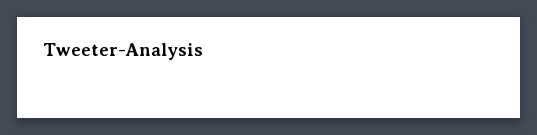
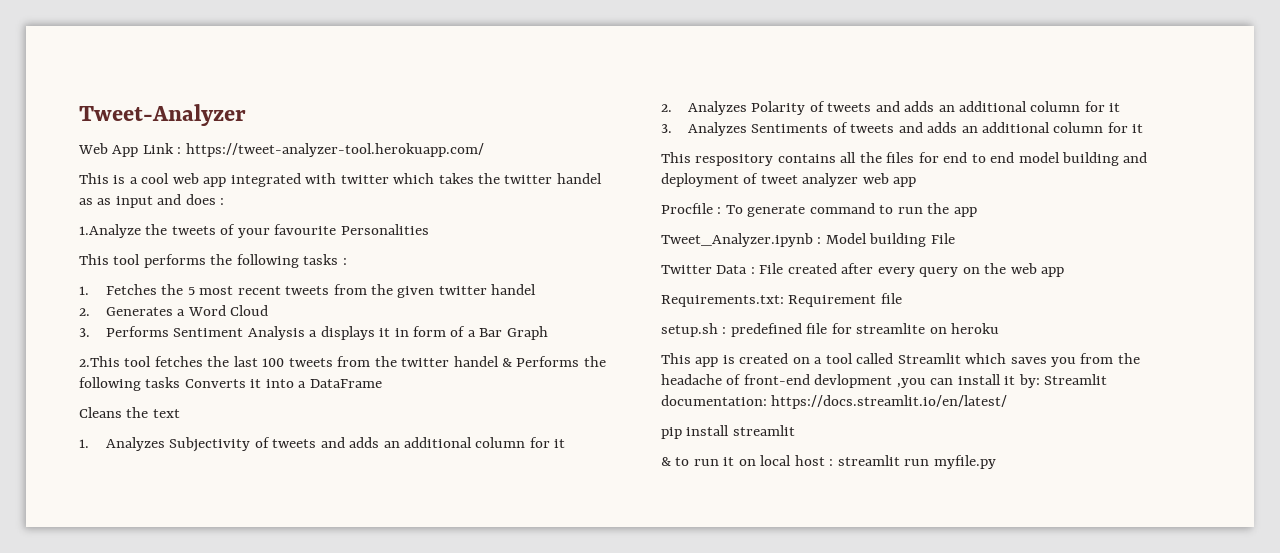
[43,43,203,60] Tweeter-Analysis -> [79,104,246,126] [78,143,484,157] [79,173,602,187] [79,194,225,208] [79,224,429,238] [79,254,347,268] [79,284,537,298] [79,305,269,316] [79,326,548,340] [79,356,606,367] [79,377,382,391] [79,407,180,418] [79,437,566,452] [661,101,1121,115] [661,122,1144,136] [661,152,1148,166] [661,173,917,187] [661,203,977,217] [661,233,955,247] [661,263,1065,277] [661,293,902,307] [661,323,1000,337] [661,353,1140,367] [661,374,1108,388] [661,395,1008,409] [661,425,795,439] [661,455,996,469] Tweet-Analyzer // Web App Link : https://tweet-analyzer-tool.herokuapp.com/ // This is a cool web app integrated with twitter which takes the twitter handel as as input and does : // 1.Analyze the tweets of your favourite Personalities // This tool performs the following tasks : // 1. Fetches the 5 most recent tweets from the given twitter handel // 2. Generates a Word Cloud // 3. Performs Sentiment Analysis a displays it in form of a Bar Graph // 2.This tool fetches the last 100 tweets from the twitter handel & Performs the following tasks Converts it into a DataFrame // Cleans the text // 1. Analyzes Subjectivity of tweets and adds an additional column for it // 2. Analyzes Polarity of tweets and adds an additional column for it // 3. Analyzes Sentiments of tweets and adds an additional column for it // This respository contains all the files for end to end model building and deployment of tweet analyzer web app // Procfile : To generate command to run the app // Tweet_Analyzer.ipynb : Model building File // Twitter Data : File created after every query on the web app // Requirements.txt: Requirement file // setup.sh : predefined file for streamlite on heroku // This app is created on a tool called Streamlit which saves you from the headache of front-end devlopment ,you can install it by: Streamlit documentation: https://docs.streamlit.io/en/latest/ // pip install streamlit // & to run it on local host : streamlit run myfile.py

